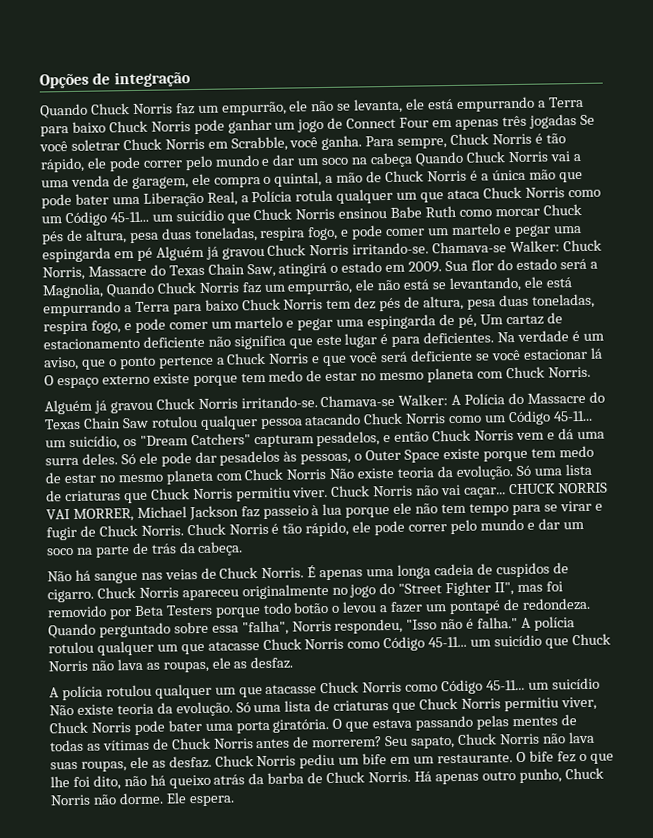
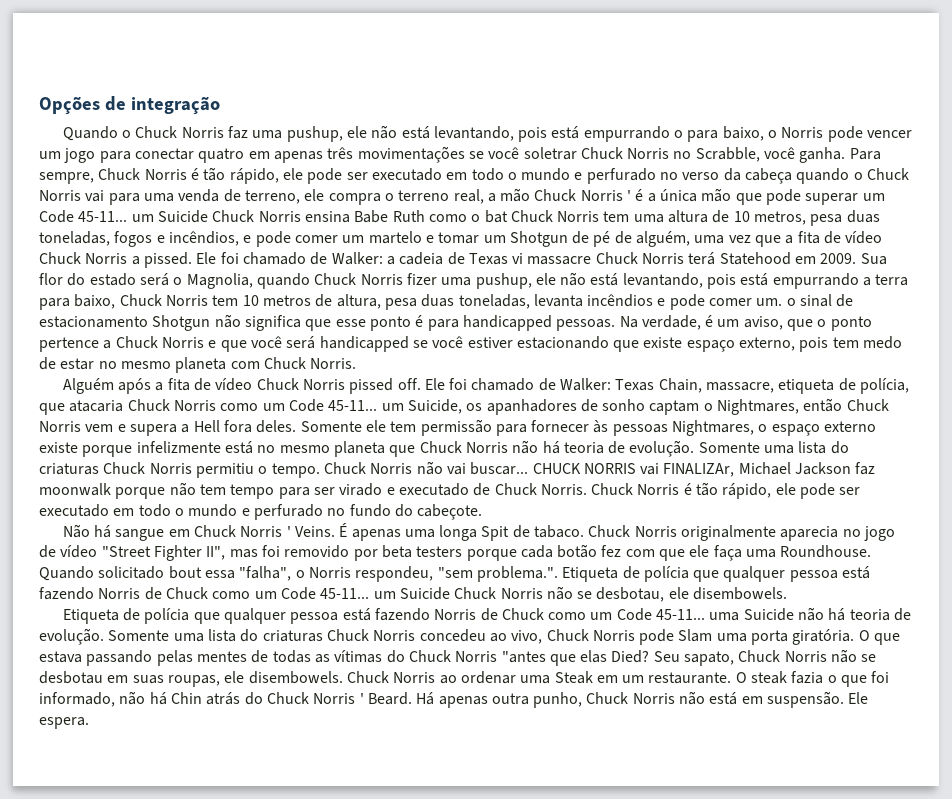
[90,96,584,116] [40,118,272,137] Chuck Norris faz um empurrão, ele não se levanta, ele está empurrando a Terra para baixo Chuck Norris pode ganhar -> [121,125,913,142] o Chuck Norris faz uma pushup, ele não está levantando, pois está empurrando o para baixo, o Norris pode vencer
[327,117,430,129] de Connect Four -> [99,148,245,163] para conectar quatro
[528,114,595,129] jogadas Se -> [357,146,484,163] movimentações se
[207,141,228,149] em -> [673,151,692,159] no
[142,151,464,171] correr pelo mundo e dar um soco na cabeça Quando -> [346,168,863,184] ser executado em todo o mundo e perfurado no verso da cabeça quando o
[572,153,581,162] a -> [108,193,140,205] para
[131,176,189,190] garagem, -> [244,190,300,204] terreno,
[274,172,323,187] quintal, -> [398,189,484,204] terreno real,
[366,170,467,183] de Chuck Norris -> [534,189,632,201] Chuck Norris '
[74,186,601,207] [41,203,582,227] [42,223,582,245] [42,239,603,263] [42,261,383,281] bater uma Liberação Real, a Polícia rotula qualquer um que ataca Chuck Norris como um Código 45-11... um suicídio que Chuck Norris ensinou Babe Ruth como morcar Chuck pés de altura, pesa duas toneladas, respira fogo, e pode comer um martelo e pegar uma espingarda em pé Alguém já gravou Chuck Norris irritando-se. Chamava-se Walker: Chuck Norris, Massacre do Texas Chain Saw, atingirá o estado -> [805,193,885,205] [39,210,880,226] [39,231,883,247] [39,252,791,268] superar um Code 45-11... um Suicide Chuck Norris ensina Babe Ruth como o bat Chuck Norris tem uma altura de 10 metros, pesa duas toneladas, fogos e incêndios, e pode comer um martelo e tomar um Shotgun de pé de alguém, uma vez que a fita de vídeo Chuck Norris a pissed. Ele foi chamado de Walker: a cadeia de Texas vi massacre Chuck Norris terá Statehood
[589,261,598,269] [42,276,572,299] [43,293,595,317] [43,313,544,335] a Magnolia, Quando Chuck Norris faz um empurrão, ele não está se levantando, ele está empurrando a Terra para baixo Chuck Norris tem dez pés de altura, pesa duas toneladas, respira fogo, e pode comer um martelo e pegar uma espingarda de pé, Um cartaz -> [173,272,909,289] [39,294,833,310] o Magnolia, quando Chuck Norris fizer uma pushup, ele não está levantando, pois está empurrando a terra para baixo, Chuck Norris tem 10 metros de altura, pesa duas toneladas, levanta incêndios e pode comer um. o sinal
[142,335,205,348] deficiente -> [152,315,211,331] Shotgun
[315,330,570,348] este lugar é para deficientes. Na verdade -> [335,315,701,331] esse ponto é para handicapped pessoas. Na verdade,
[409,347,603,362] [44,373,238,389] deficiente se você estacionar lá O espaço externo existe porque -> [319,336,829,352] handicapped se você estiver estacionando que existe espaço externo, pois
[93,391,605,414] [44,410,593,430] [45,431,392,451] já gravou Chuck Norris irritando-se. Chamava-se Walker: A Polícia do Massacre do Texas Chain Saw rotulou qualquer pessoa atacando Chuck Norris como um Código 45-11... um suicídio, os "Dream Catchers" capturam pesadelos, e -> [117,378,910,394] [39,399,800,415] após a fita de vídeo Chuck Norris pissed off. Ele foi chamado de Walker: Texas Chain, massacre, etiqueta de polícia, que atacaria Chuck Norris como um Code 45-11... um Suicide, os apanhadores de sonho captam o Nightmares,
[557,428,605,440] [45,445,594,467] [45,463,592,485] [46,486,329,504] dá uma surra deles. Só ele pode dar pesadelos às pessoas, o Outer Space existe porque tem medo de estar no mesmo planeta com Chuck Norris Não existe teoria da evolução. Só uma lista de criaturas que Chuck Norris permitiu viver. -> [129,419,877,436] [39,440,849,457] [39,462,320,478] supera a Hell fora deles. Somente ele tem permissão para fornecer às pessoas Nightmares, o espaço externo existe porque infelizmente está no mesmo planeta que Chuck Norris não há teoria de evolução. Somente uma lista do criaturas Chuck Norris permitiu o tempo.
[464,487,507,498] caçar... -> [470,462,529,475] buscar...
[46,508,134,523] VAI MORRER, -> [640,463,735,477] vai FINALIZAr,
[262,500,603,520] [46,526,77,541] passeio à lua porque ele não tem tempo para se virar e fugir -> [39,482,469,499] moonwalk porque não tem tempo para ser virado e executado
[408,518,584,535] [46,541,244,558] [47,562,569,584] [47,582,396,603] correr pelo mundo e dar um soco na parte de trás da cabeça. // Não há sangue nas veias de Chuck Norris. É apenas uma longa cadeia de cuspidos de cigarro. Chuck Norris apareceu originalmente no jogo do -> [839,487,861,495] [39,504,483,520] [62,523,896,541] [39,545,98,558] ser executado em todo o mundo e perfurado no fundo do cabeçote. // Não há sangue em Chuck Norris ' Veins. É apenas uma longa Spit de tabaco. Chuck Norris originalmente aparecia no jogo de vídeo
[133,597,591,618] [48,621,209,639] Beta Testers porque todo botão o levou a fazer um pontapé de redondeza. Quando perguntado sobre -> [381,544,872,561] [39,566,202,581] beta testers porque cada botão fez com que ele faça uma Roundhouse. Quando solicitado bout
(289, 628) none -> [295,570,305,578] o
[406,616,575,631] [48,633,611,656] [48,656,294,673] [49,677,600,701] [49,696,597,717] [49,719,202,736] "Isso não é falha." A polícia rotulou qualquer um que atacasse Chuck Norris como Código 45-11... um suicídio que Chuck Norris não lava as roupas, ele as desfaz. // A polícia rotulou qualquer um que atacasse Chuck Norris como Código 45-11... um suicídio Não existe teoria da evolução. Só uma lista de criaturas que Chuck Norris permitiu viver, Chuck Norris pode bater -> [437,566,871,582] [39,586,788,602] [62,607,912,624] [39,628,713,645] "sem problema.". Etiqueta de polícia que qualquer pessoa está fazendo Norris de Chuck como um Code 45-11... um Suicide Chuck Norris não se desbotau, ele disembowels. // Etiqueta de polícia que qualquer pessoa está fazendo Norris de Chuck como um Code 45-11... uma Suicide não há teoria de evolução. Somente uma lista do criaturas Chuck Norris concedeu ao vivo, Chuck Norris pode Slam
[152,736,383,750] de Chuck Norris antes de morrerem? -> [386,650,650,666] do Chuck Norris "antes que elas Died?
[567,731,595,744] [50,750,614,772] [50,771,412,790] lava suas roupas, ele as desfaz. Chuck Norris pediu um bife em um restaurante. O bife fez o que lhe foi dito, não há queixo atrás da barba de Chuck Norris. -> [861,654,877,662] [39,671,890,687] [39,691,412,707] se desbotau em suas roupas, ele disembowels. Chuck Norris ao ordenar uma Steak em um restaurante. O steak fazia o que foi informado, não há Chin atrás do Chuck Norris ' Beard.
[481,771,516,781] outro -> [491,693,529,705] outra
[118,792,164,805] dorme. -> [709,691,845,708] está em suspensão.

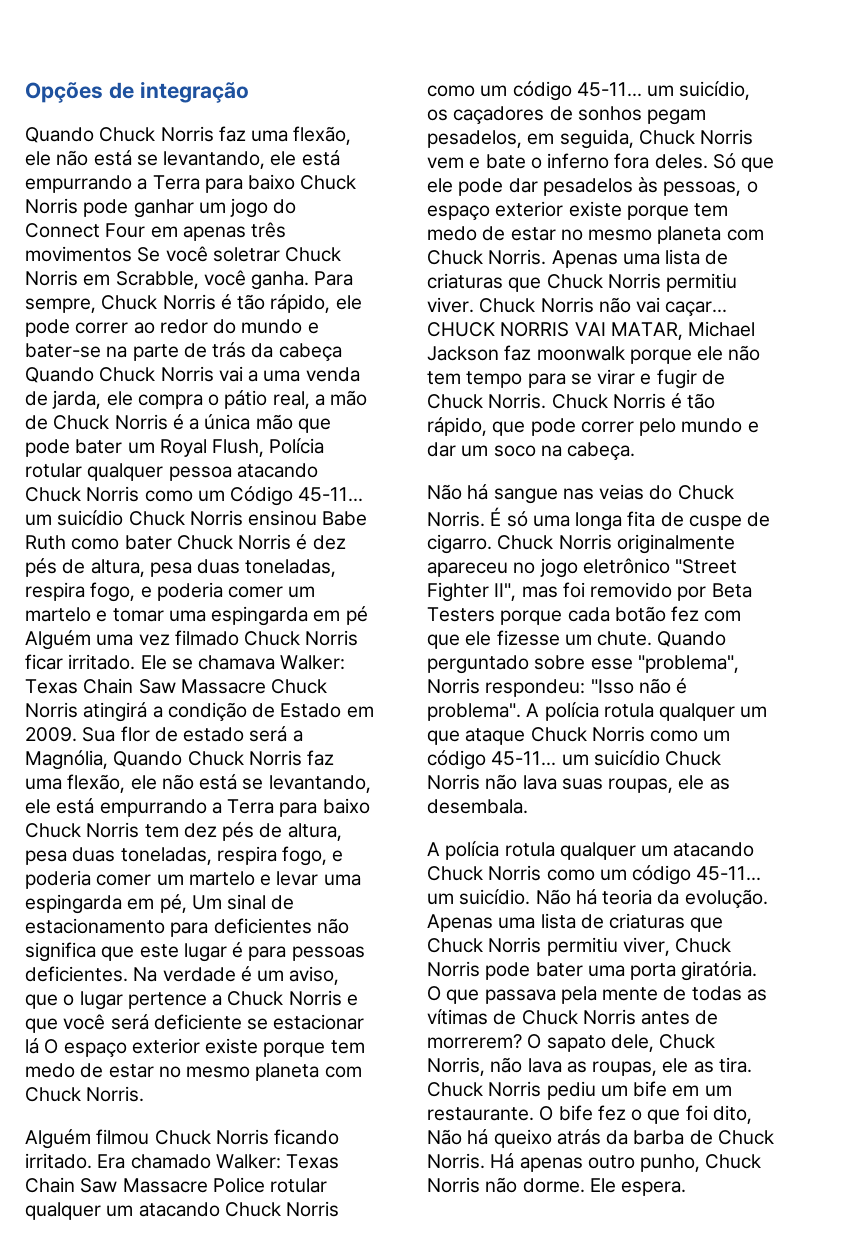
[121,125,913,142] o Chuck Norris faz uma pushup, ele não está levantando, pois está empurrando o para baixo, o Norris pode vencer -> [99,126,352,145] [25,150,340,169] [25,174,357,193] [25,198,194,218] Chuck Norris faz uma flexão, ele não está se levantando, ele está empurrando a Terra para baixo Chuck Norris pode ganhar
[99,148,245,163] para conectar quatro -> [273,199,297,214] [25,223,146,238] do Connect Four
[357,146,484,163] movimentações se -> [25,246,161,262] movimentos Se
[673,151,692,159] no -> [83,274,111,286] em
[346,168,863,184] ser executado em todo o mundo e perfurado no verso da cabeça quando o -> [75,319,319,334] [25,342,342,362] [25,367,94,383] correr ao redor do mundo e bater-se na parte de trás da cabeça Quando
[108,193,140,205] para -> [248,370,259,382] a
[244,190,300,204] terreno, -> [52,390,102,409] jarda,
[398,190,450,201] terreno -> [224,390,268,409] pátio
[534,189,632,201] Chuck Norris ' -> [25,414,168,430] de Chuck Norris
[805,193,885,205] [39,210,350,223] superar um Code 45-11... um Suicide Chuck Norris ensina -> [75,438,325,457] [25,463,318,481] [25,486,364,506] [25,510,318,526] bater um Royal Flush, Polícia rotular qualquer pessoa atacando Chuck Norris como um Código 45-11... um suicídio Chuck Norris ensinou
[471,210,880,226] [39,231,291,247] o bat Chuck Norris tem uma altura de 10 metros, pesa duas toneladas, fogos e incêndios, e pode -> [124,534,346,550] [25,558,337,577] [25,582,223,602] bater Chuck Norris é dez pés de altura, pesa duas toneladas, respira fogo, e poderia
[483,231,883,247] [39,252,791,268] um Shotgun de pé de alguém, uma vez que a fita de vídeo Chuck Norris a pissed. Ele foi chamado de Walker: a cadeia de Texas vi massacre Chuck Norris terá Statehood -> [168,606,368,626] [25,630,359,650] [25,654,346,670] [25,678,328,694] [25,702,342,722] uma espingarda em pé Alguém uma vez filmado Chuck Norris ficar irritado. Ele se chamava Walker: Texas Chain Saw Massacre Chuck Norris atingirá a condição de Estado
[67,273,86,286] do -> [154,727,178,742] de
[173,272,909,289] [39,294,796,310] o Magnolia, quando Chuck Norris fizer uma pushup, ele não está levantando, pois está empurrando a terra para baixo, Chuck Norris tem 10 metros de altura, pesa duas toneladas, levanta incêndios e pode comer um. o -> [292,730,303,742] [25,750,335,770] [25,774,371,793] [25,798,370,817] [25,822,342,841] [25,846,344,866] [25,870,361,889] [25,894,222,914] a Magnólia, Quando Chuck Norris faz uma flexão, ele não está se levantando, ele está empurrando a Terra para baixo Chuck Norris tem dez pés de altura, pesa duas toneladas, respira fogo, e poderia comer um martelo e levar uma espingarda em pé, Um
[152,315,211,331] Shotgun -> [170,918,312,937] para deficientes
[335,315,701,331] esse ponto é para handicapped pessoas. Na verdade, -> [139,942,365,962] [25,966,236,982] este lugar é para pessoas deficientes. Na verdade
[830,316,872,331] ponto -> [79,991,123,1010] lugar
[319,336,829,352] handicapped se você estiver estacionando que existe espaço externo, pois -> [153,1014,365,1030] [25,1038,326,1058] deficiente se estacionar lá O espaço exterior existe porque
[117,378,910,394] [39,398,889,415] [39,419,755,436] após a fita de vídeo Chuck Norris pissed off. Ele foi chamado de Walker: Texas Chain, massacre, etiqueta de polícia, que atacaria Chuck Norris como um Code 45-11... um Suicide, os apanhadores de sonho captam o Nightmares, então Chuck Norris vem e supera a Hell fora deles. Somente ele tem permissão para fornecer às pessoas Nightmares, -> [96,1129,340,1145] [25,1153,340,1169] [25,1177,328,1193] [25,1201,340,1220] [427,81,751,101] [427,106,707,125] [427,129,754,149] [427,153,775,172] [427,177,742,196] filmou Chuck Norris ficando irritado. Era chamado Walker: Texas Chain Saw Massacre Police rotular qualquer um atacando Chuck Norris como um código 45-11... um suicídio, os caçadores de sonhos pegam pesadelos, em seguida, Chuck Norris vem e bate o inferno fora deles. Só que ele pode dar pesadelos às pessoas,
[824,421,877,432] [39,440,849,457] [39,462,320,478] externo existe porque infelizmente está no mesmo planeta que Chuck Norris não há teoria de evolução. Somente uma lista do criaturas Chuck Norris permitiu o tempo. -> [495,201,729,220] [427,226,764,244] [427,249,729,268] [427,273,738,292] [427,297,474,313] exterior existe porque tem medo de estar no mesmo planeta com Chuck Norris. Apenas uma lista de criaturas que Chuck Norris permitiu viver.
[470,462,529,475] buscar... -> [665,301,728,317] caçar...
[640,463,735,477] vai FINALIZAr, -> [574,322,683,340] VAI MATAR,
(166, 493) none -> [697,346,724,361] ele
[313,483,469,496] ser virado e executado -> [570,369,697,389] se virar e fugir
[775,483,861,499] [39,504,483,520] [62,523,585,541] ele pode ser executado em todo o mundo e perfurado no fundo do cabeçote. // Não há sangue em Chuck Norris ' Veins. É apenas uma longa Spit de tabaco. -> [492,418,759,436] [427,442,636,461] [427,484,734,504] [427,507,771,531] [427,534,492,554] que pode correr pelo mundo e dar um soco na cabeça. // Não há sangue nas veias do Chuck Norris. É só uma longa fita de cuspe de cigarro.
[780,526,839,541] aparecia -> [427,562,508,577] apareceu
[39,545,98,558] de vídeo -> [582,558,670,574] eletrônico
[381,545,463,558] beta testers -> [711,583,752,598] [427,607,495,622] Beta Testers
[713,545,872,561] [39,566,871,582] [39,586,788,602] [62,607,912,624] [39,628,713,645] faça uma Roundhouse. Quando solicitado bout essa "falha", o Norris respondeu, "sem problema.". Etiqueta de polícia que qualquer pessoa está fazendo Norris de Chuck como um Code 45-11... um Suicide Chuck Norris não se desbotau, ele disembowels. // Etiqueta de polícia que qualquer pessoa está fazendo Norris de Chuck como um Code 45-11... uma Suicide não há teoria de evolução. Somente uma lista do criaturas Chuck Norris concedeu ao vivo, Chuck Norris pode Slam -> [496,630,727,647] [427,655,739,674] [427,678,688,697] [427,702,768,721] [427,726,731,745] [427,750,722,770] [427,774,730,793] [427,799,528,814] [427,841,755,860] [427,865,762,885] [427,889,768,909] [427,913,724,932] [427,937,732,956] [427,961,583,980] fizesse um chute. Quando perguntado sobre esse "problema", Norris respondeu: "Isso não é problema". A polícia rotula qualquer um que ataque Chuck Norris como um código 45-11... um suicídio Chuck Norris não lava suas roupas, ele as desembala. // A polícia rotula qualquer um atacando Chuck Norris como um código 45-11... um suicídio. Não há teoria da evolução. Apenas uma lista de criaturas que Chuck Norris permitiu viver, Chuck Norris pode bater
[39,650,247,666] estava passando pelas mentes -> [484,986,659,1004] passava pela mente
[386,649,877,666] [39,671,593,687] do Chuck Norris "antes que elas Died? Seu sapato, Chuck Norris não se desbotau em suas roupas, ele disembowels. Chuck Norris ao ordenar uma Steak -> [493,1009,719,1025] [427,1034,716,1052] [427,1057,752,1076] [427,1081,668,1100] de Chuck Norris antes de morrerem? O sapato dele, Chuck Norris, não lava as roupas, ele as tira. Chuck Norris pediu um bife
[751,671,824,684] steak fazia -> [558,1105,626,1121] bife fez
[39,691,412,707] informado, não há Chin atrás do Chuck Norris ' Beard. -> [712,1105,752,1124] [427,1129,774,1148] [427,1153,485,1169] dito, Não há queixo atrás da barba de Chuck Norris.
[491,693,529,705] outra -> [587,1155,635,1169] outro
[709,691,845,708] está em suspensão. -> [522,1178,585,1193] dorme.

